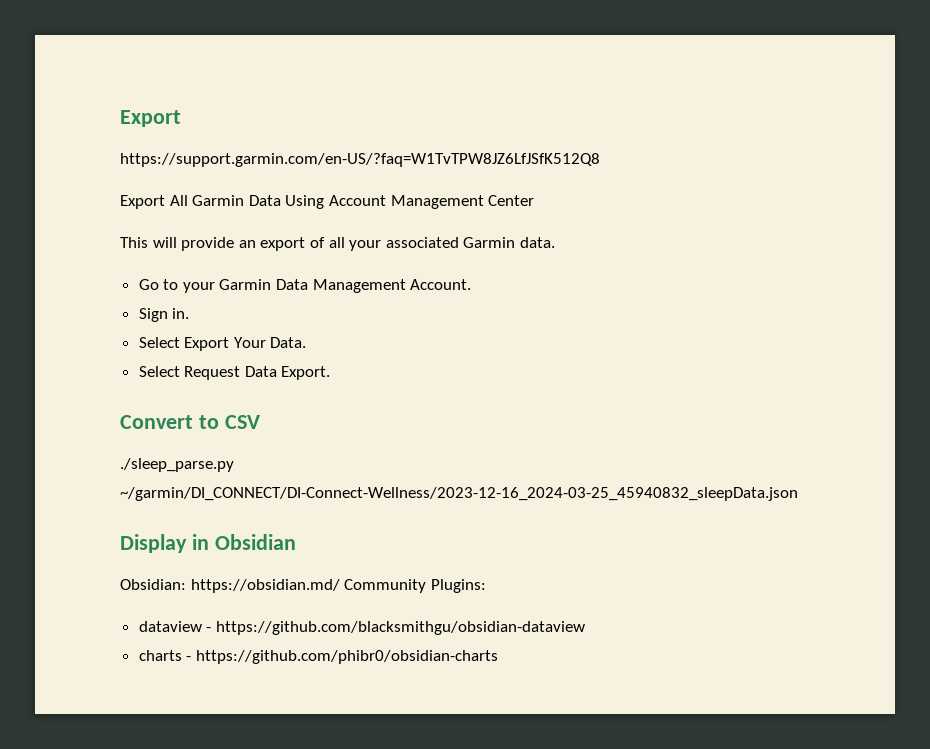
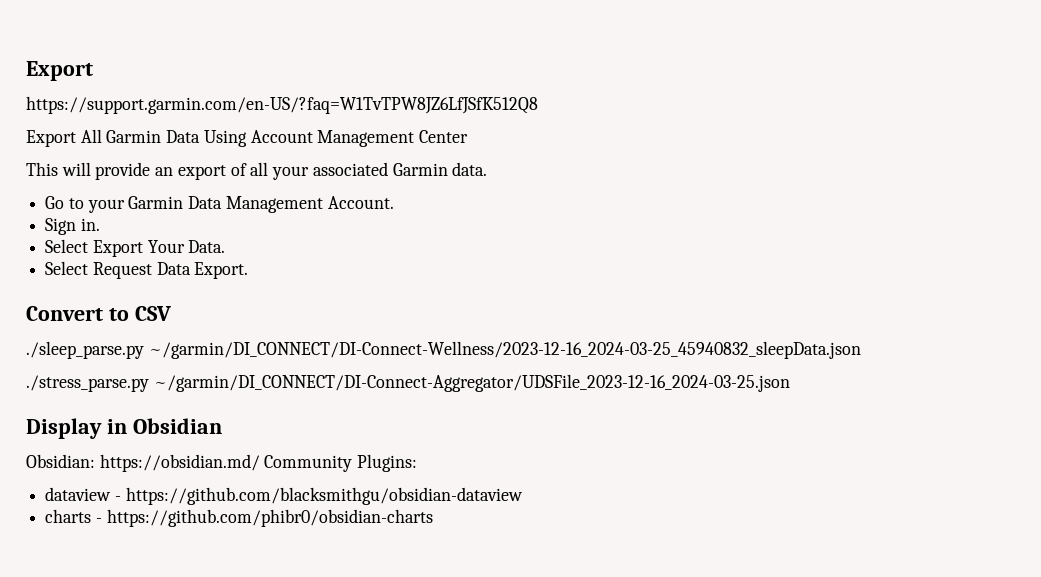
(798, 494) none -> [26,374,790,392] // ./stress_parse.py ~/garmin/DI_CONNECT/DI-Connect-Aggregator/UDSFile_2023-12-16_2024-03-25.json

